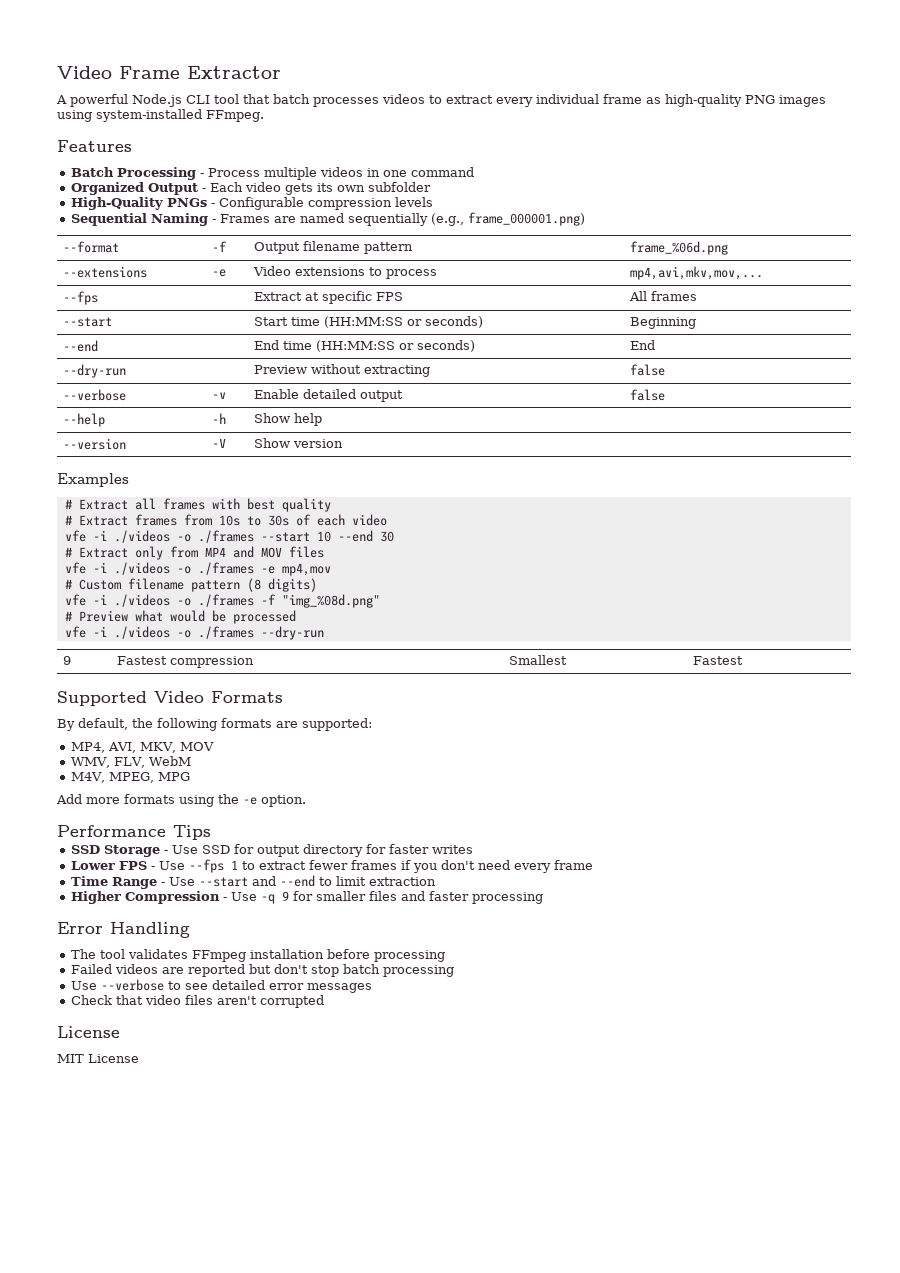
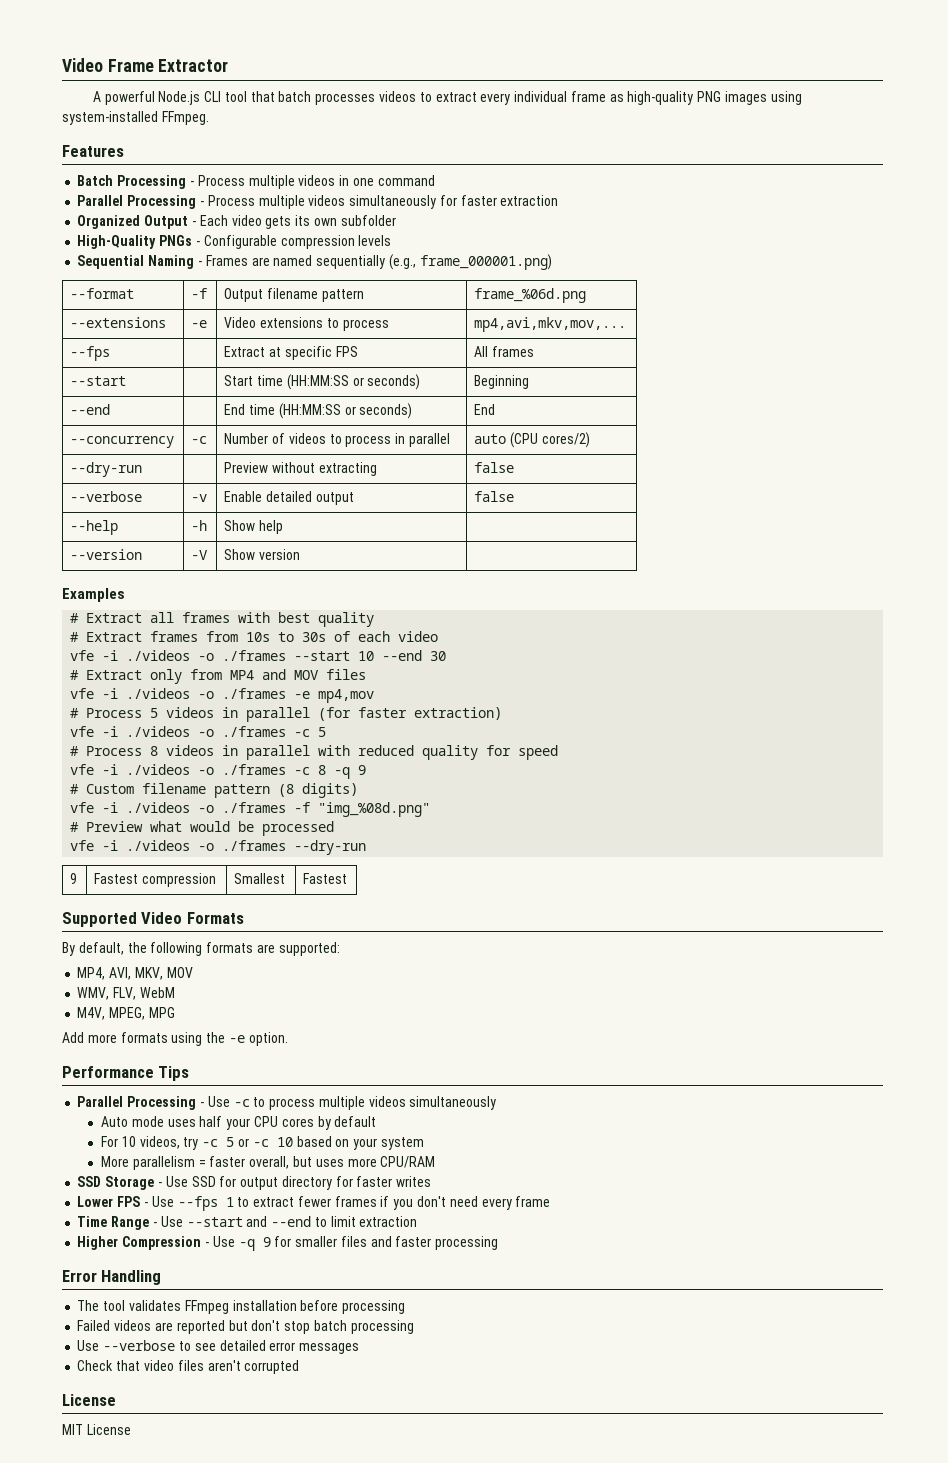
(474, 172) none -> [77,195,559,209] // Parallel Processing - Process multiple videos simultaneously for faster extraction
(655, 345) none -> [70,436,175,448] [191,436,208,444] [224,433,450,447] [474,432,590,448] // --concurrency | -c | Number of videos to process in parallel | auto (CPU cores/2)
(331, 569) none -> [70,707,503,722] [70,726,327,737] [70,745,559,760] [70,764,367,779] // # Process 5 videos in parallel (for faster extraction) // vfe -i ./videos -o ./frames -c 5 // # Process 8 videos in parallel with reduced quality for speed // vfe -i ./videos -o ./frames -c 8 -q 9
(211, 832) none -> [77,1096,497,1110] [101,1116,377,1130] [101,1136,424,1150] [101,1156,436,1170] // Parallel Processing - Use -c to process multiple videos simultaneously // Auto mode uses half your CPU cores by default // For 10 videos, try -c 5 or -c 10 based on your system // More parallelism = faster overall, but uses more CPU/RAM

